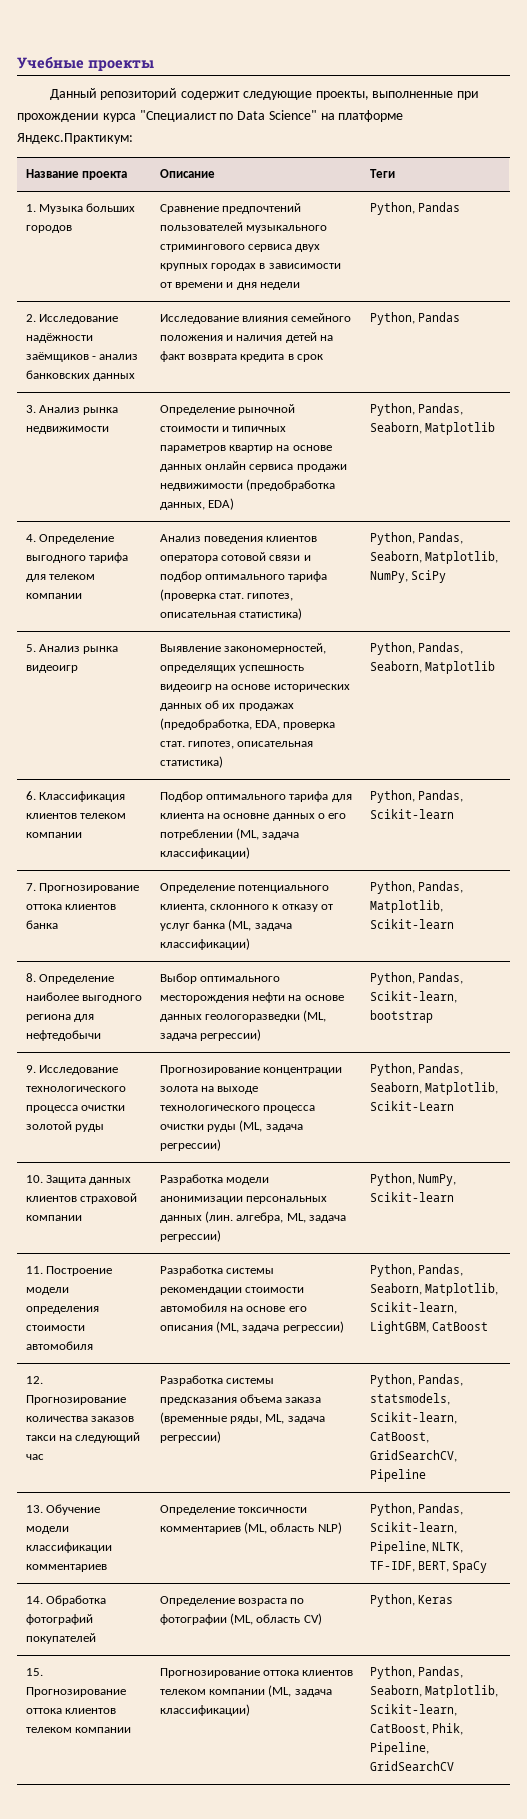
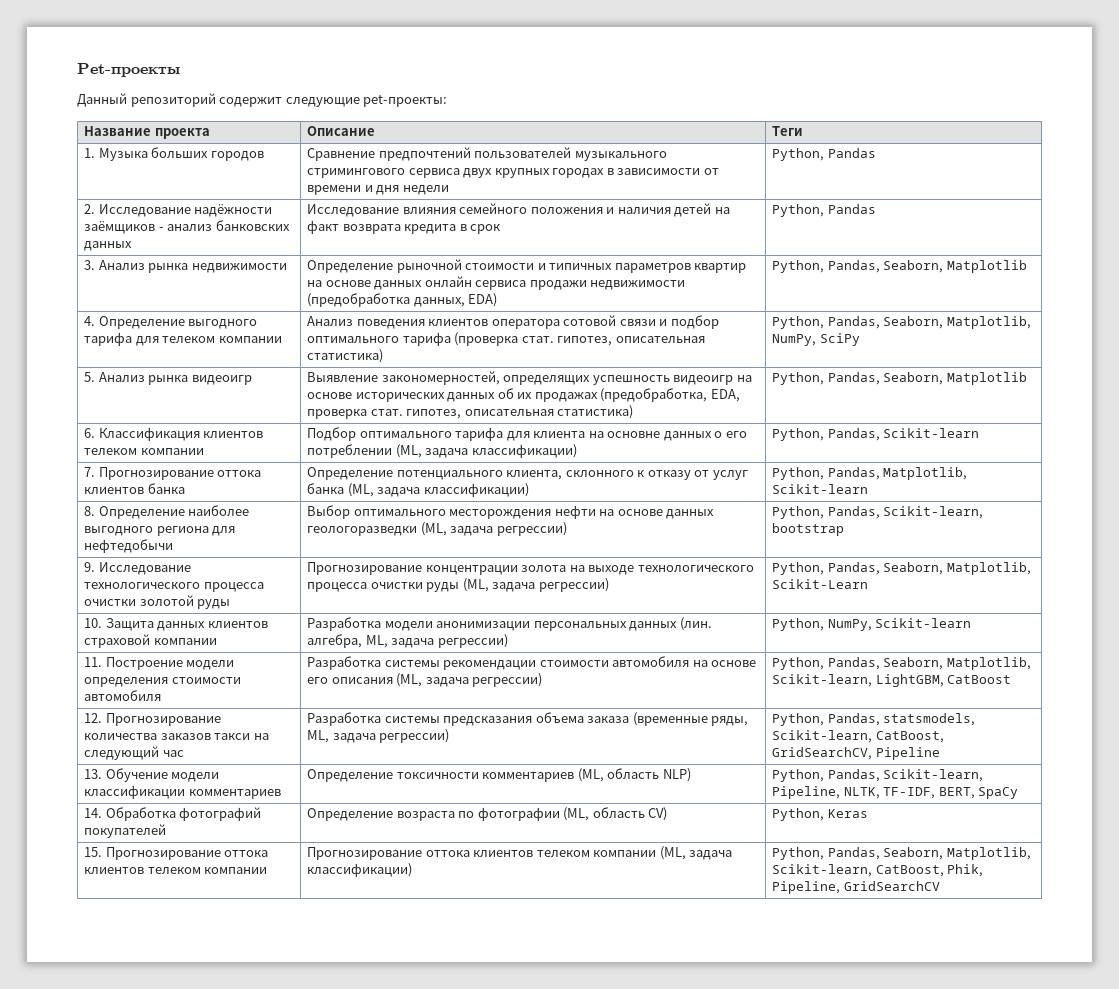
[17,56,154,71] Учебные проекты -> [77,63,180,77] Pet-проекты
[315,91,480,100] [17,110,404,122] [17,133,133,144] проекты, выполненные при прохождении курса "Специалист по Data Science" на платформе Яндекс.Практикум: -> [363,95,448,107] pet-проекты:

